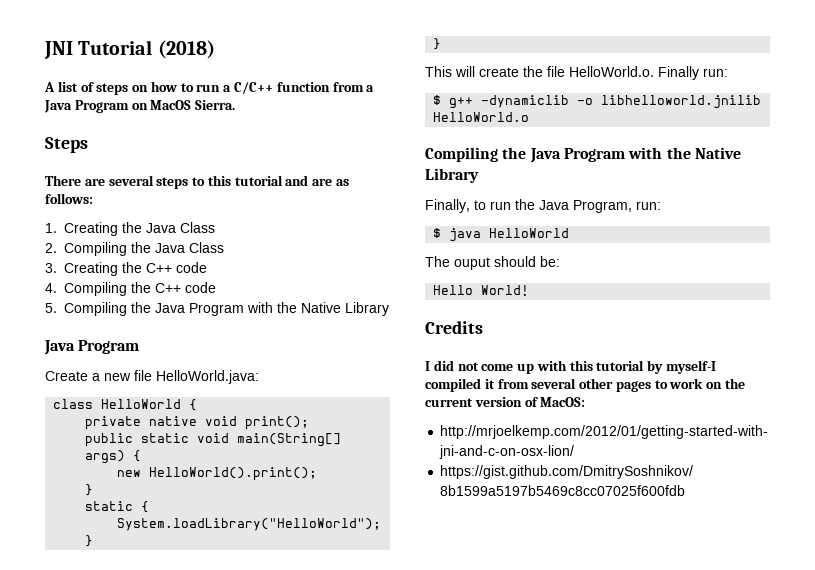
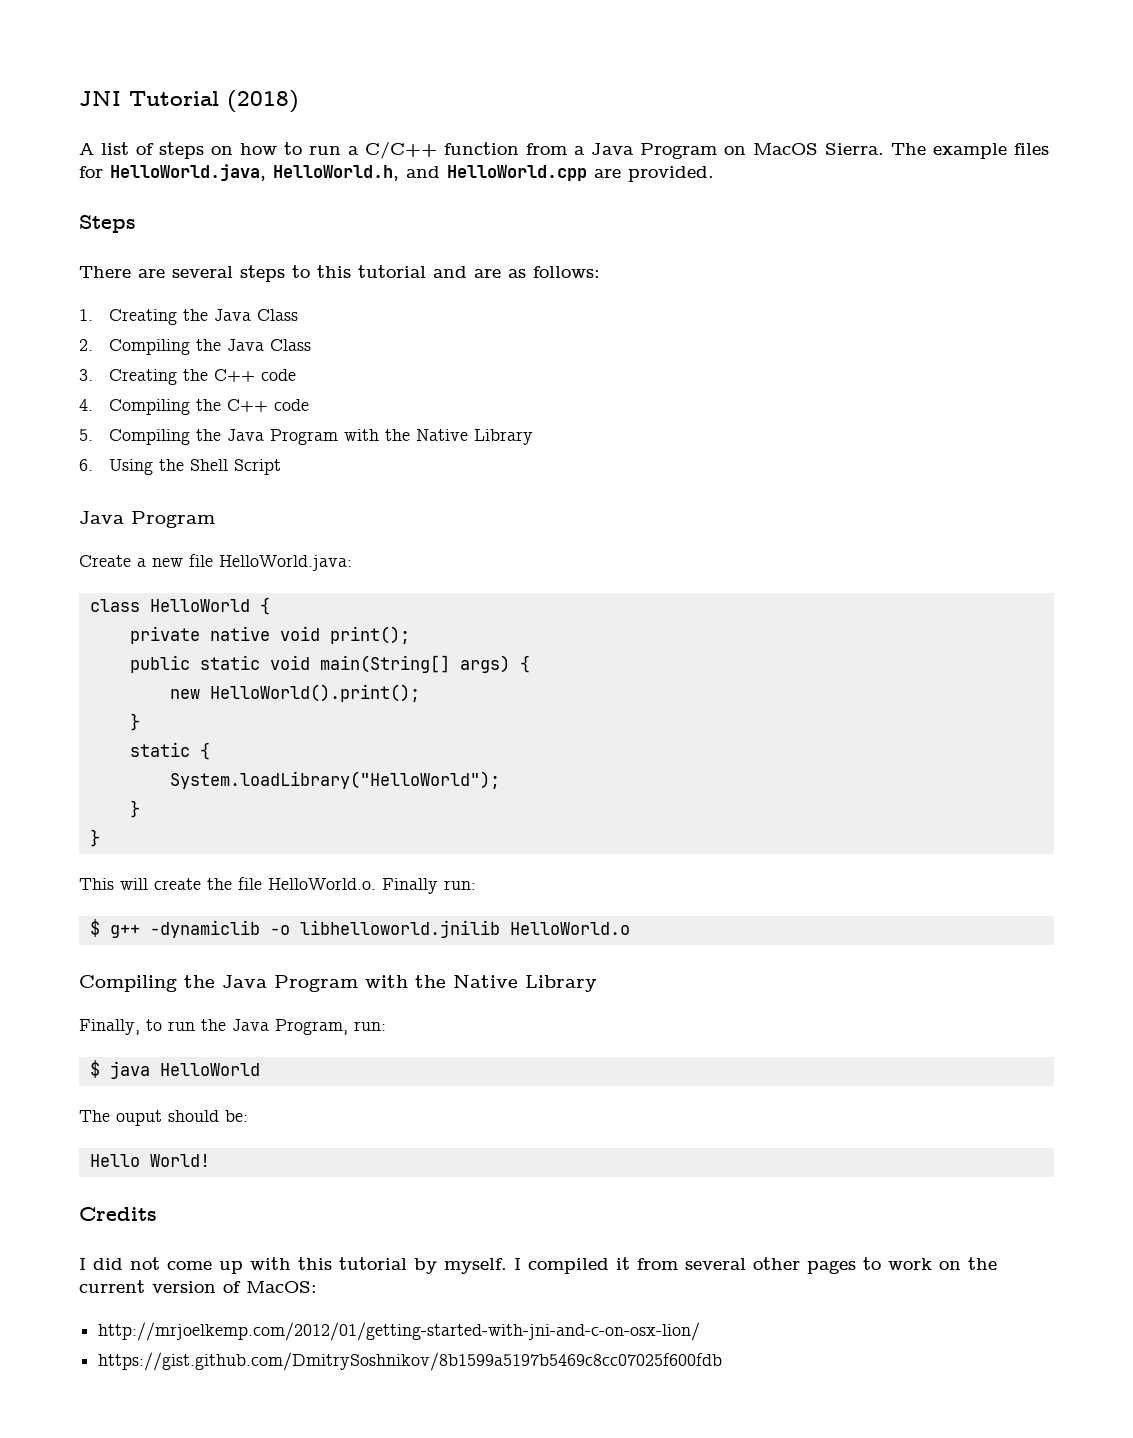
(236, 105) none -> [891,143,1049,159] [79,164,714,182] The example files for HelloWorld.java, HelloWorld.h, and HelloWorld.cpp are provided.
(389, 309) none -> [79,459,281,475] // 6. Using the Shell Script
[666,360,717,374] myself-I -> [444,1258,521,1274] myself. I

